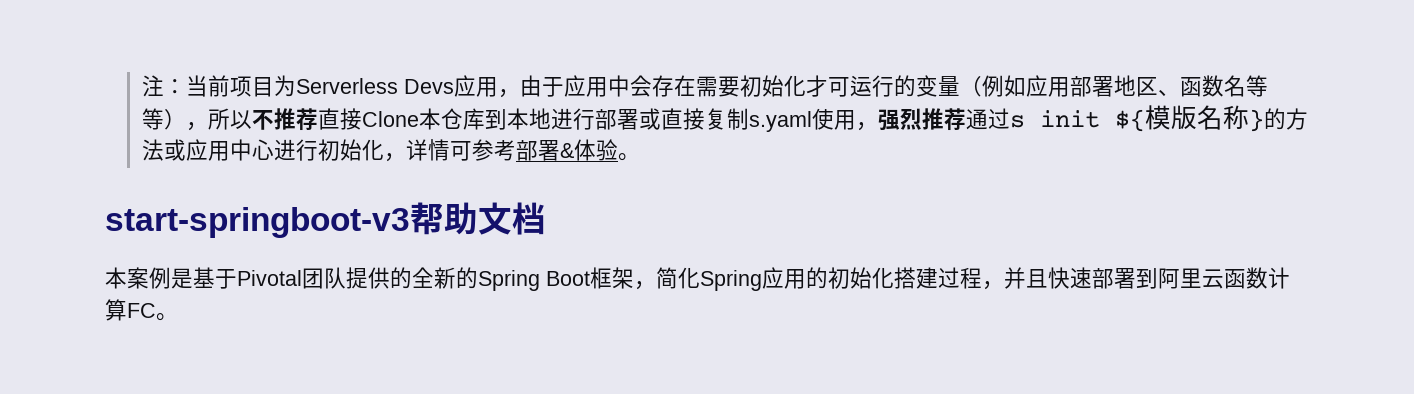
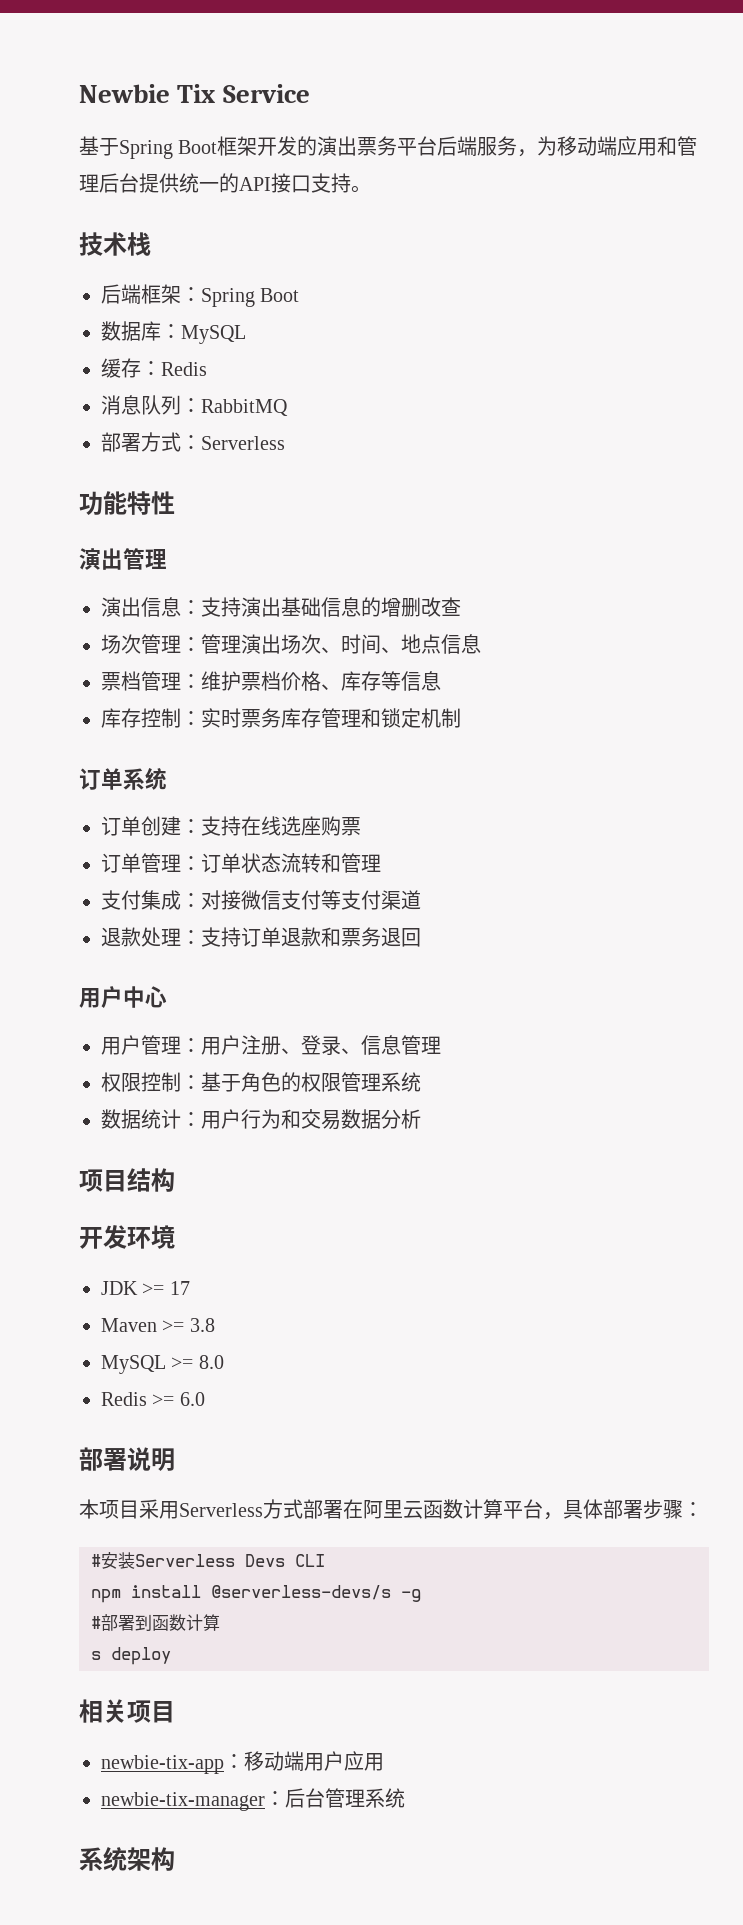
[141,75,1268,98] [141,105,1308,132] [141,139,640,162] [105,202,546,238] [105,267,1290,291] [105,299,178,321] 注：当前项目为Serverless Devs应用，由于应用中会存在需要初始化才可运行的变量（例如应用部署地区、函数名等等），所以不推荐直接Clone本仓库到本地进行部署或直接复制s.yaml使用，强烈推荐通过s init ${模版名称}的方法或应用中心进行初始化，详情可参考部署&体验。 // start-springboot-v3帮助文档 // 本案例是基于Pivotal团队提供的全新的Spring Boot框架，简化Spring应用的初始化搭建过程，并且快速部署到阿里云函数计算FC。 -> [79,84,310,103] [79,136,698,159] [79,173,371,193] [79,232,151,256] [101,284,300,307] [101,321,246,344] [101,358,207,378] [101,395,288,416] [101,432,285,452] [79,491,175,515] [79,548,167,570] [101,597,461,617] [101,634,481,654] [101,671,441,691] [101,708,461,728] [79,767,167,790] [101,816,361,836] [101,853,381,873] [101,890,421,910] [101,927,421,947] [79,986,167,1008] [101,1035,441,1055] [101,1072,421,1092] [101,1109,421,1130] [79,1168,175,1192] [79,1225,175,1249] [101,1281,190,1295] [101,1318,215,1332] [101,1355,224,1374] [101,1392,205,1406] [79,1447,175,1471] [79,1499,703,1520] [91,1552,325,1569] [91,1585,421,1603] [91,1614,220,1631] [91,1647,171,1665] [79,1699,175,1723] [101,1751,384,1774] [101,1788,405,1811] [79,1847,175,1871] Newbie Tix Service // 基于Spring Boot框架开发的演出票务平台后端服务，为移动端应用和管理后台提供统一的API接口支持。 // 技术栈 // 后端框架：Spring Boot // 数据库：MySQL // 缓存：Redis // 消息队列：RabbitMQ // 部署方式：Serverless // 功能特性 // 演出管理 // 演出信息：支持演出基础信息的增删改查 // 场次管理：管理演出场次、时间、地点信息 // 票档管理：维护票档价格、库存等信息 // 库存控制：实时票务库存管理和锁定机制 // 订单系统 // 订单创建：支持在线选座购票 // 订单管理：订单状态流转和管理 // 支付集成：对接微信支付等支付渠道 // 退款处理：支持订单退款和票务退回 // 用户中心 // 用户管理：用户注册、登录、信息管理 // 权限控制：基于角色的权限管理系统 // 数据统计：用户行为和交易数据分析 // 项目结构 // 开发环境 // JDK >= 17 // Maven >= 3.8 // MySQL >= 8.0 // Redis >= 6.0 // 部署说明 // 本项目采用Serverless方式部署在阿里云函数计算平台，具体部署步骤： // #安装Serverless Devs CLI // npm install @serverless-devs/s -g // #部署到函数计算 // s deploy // 相关项目 // newbie-tix-app：移动端用户应用 // newbie-tix-manager：后台管理系统 // 系统架构

